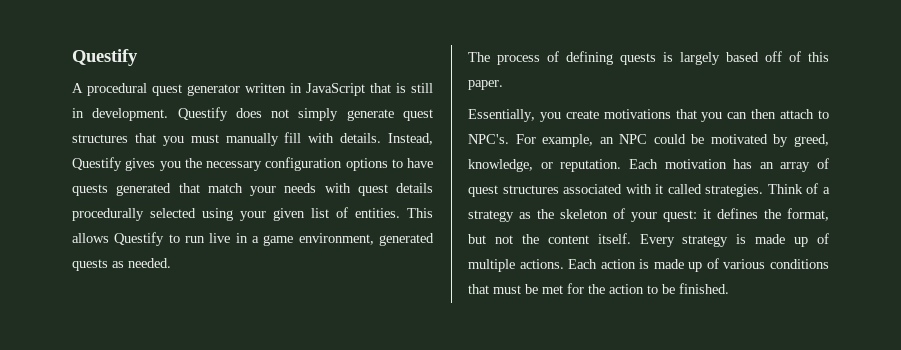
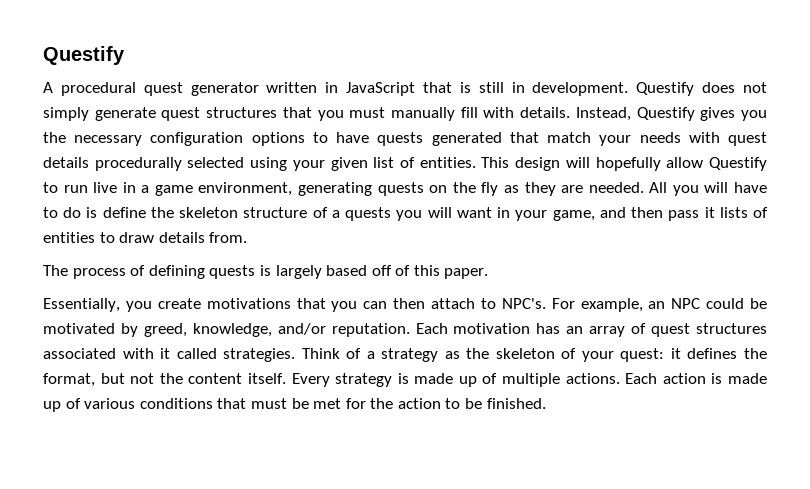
[72,233,109,243] allows -> [515,157,704,171] design will hopefully allow
[379,233,435,246] [72,258,171,271] generated quests as needed. -> [298,182,767,196] [43,207,768,221] [43,232,248,243] generating quests on the fly as they are needed. All you will have to do is define the skeleton structure of a quests you will want in your game, and then pass it lists of entities to draw details from.
[540,162,553,169] or -> [277,323,326,335] and/or

